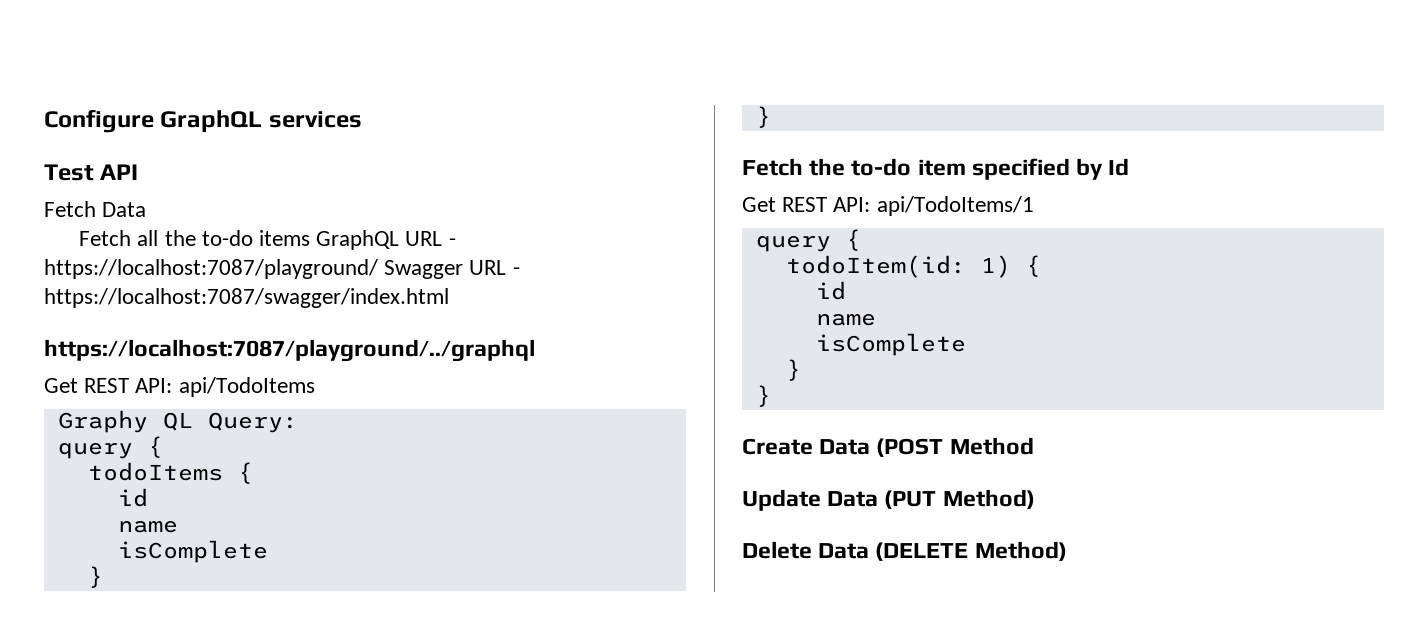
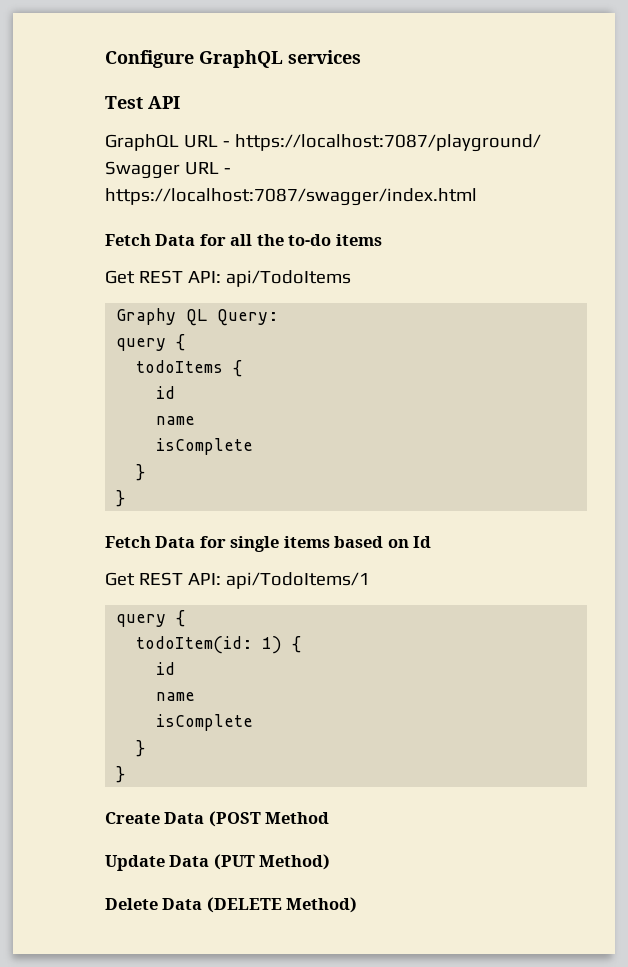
[44,201,147,217] [79,230,310,246] Fetch Data // Fetch all the to-do items -> (180, 102) none
[44,339,535,362] https://localhost:7087/playground/../graphql -> [105,234,382,246] Fetch Data for all the to-do items
[809,158,1104,180] the to-do item specified by -> [155,536,409,552] Data for single items based on

